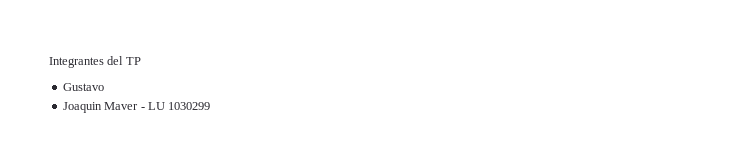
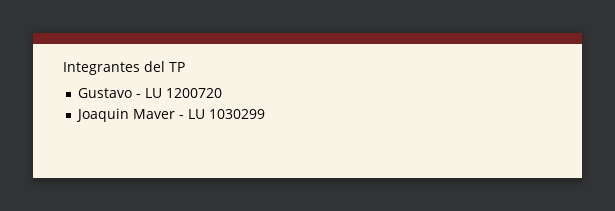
(104, 87) none -> [135,88,222,98] - LU 1200720

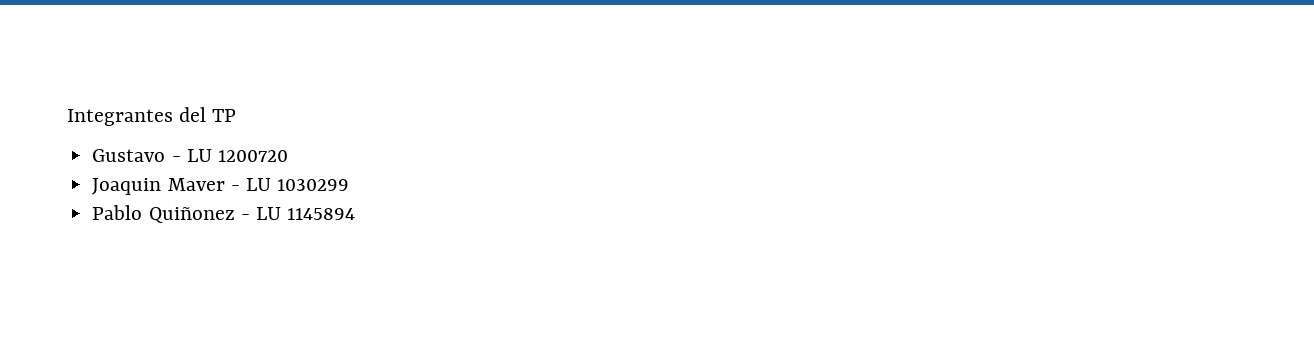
(265, 114) none -> [92,205,356,223] // Pablo Quiñonez - LU 1145894

